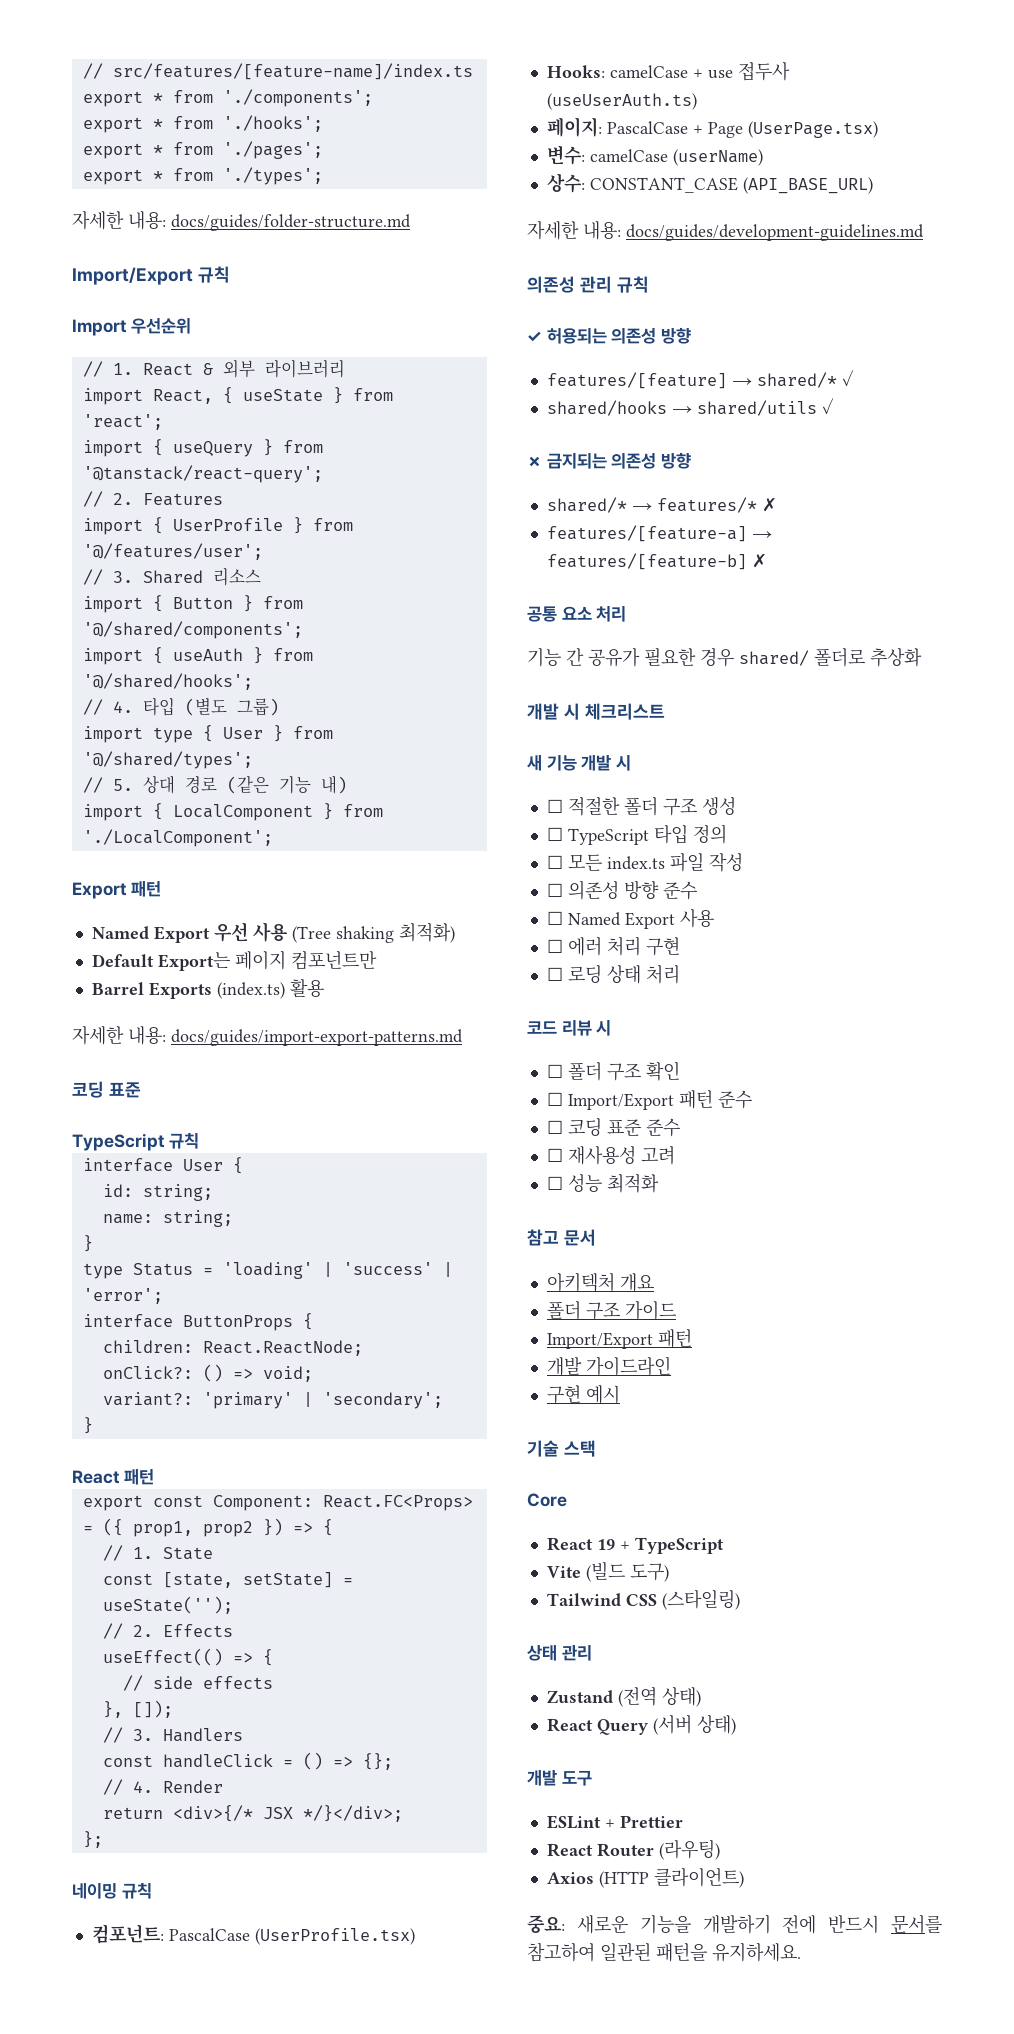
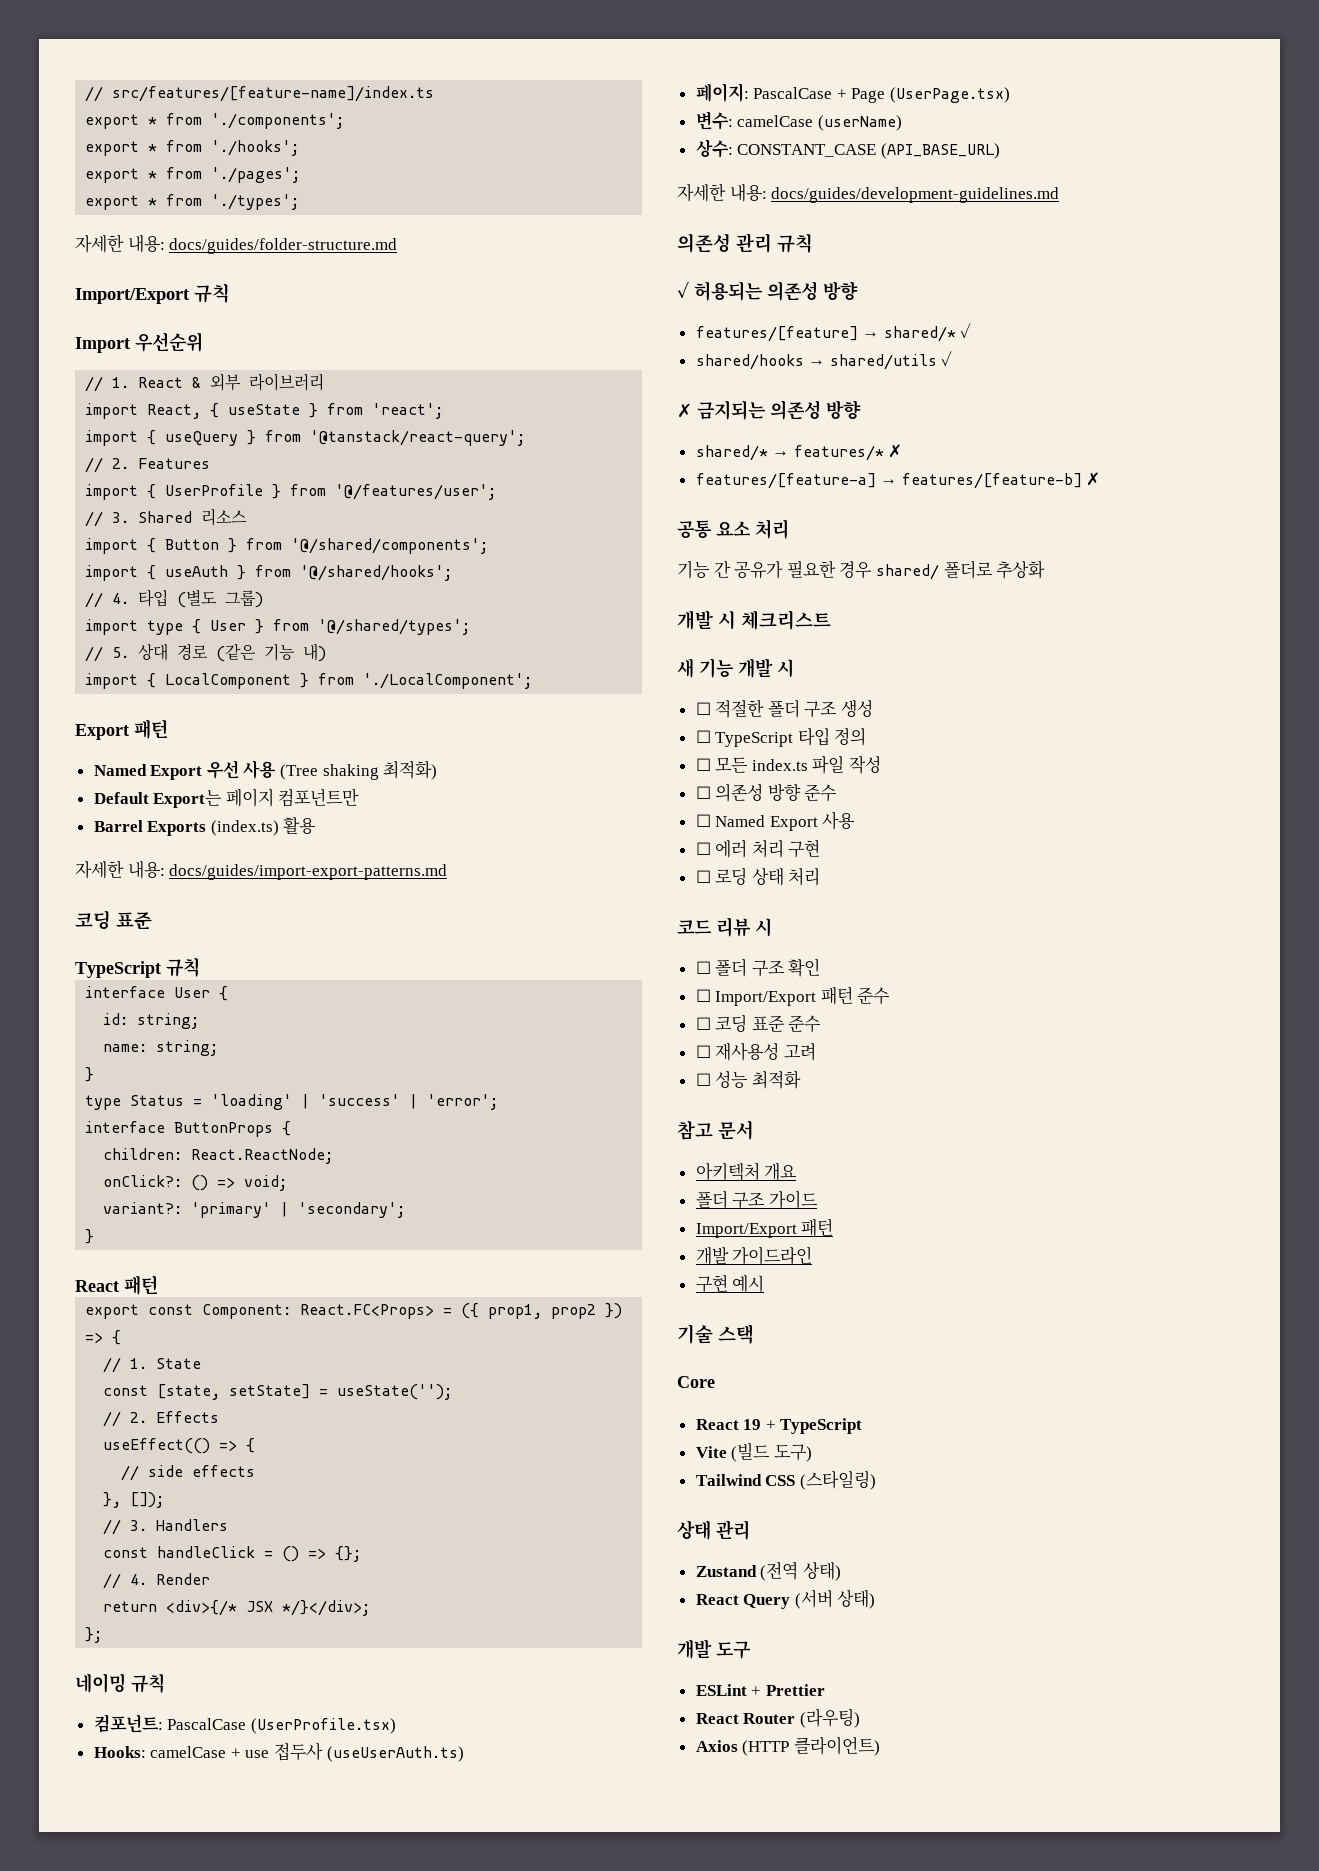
[527,1915,942,1934] [527,1942,801,1962] // 중요: 새로운 기능을 개발하기 전에 반드시 문서를 참고하여 일관된 패턴을 유지하세요. -> (880, 1746) none

